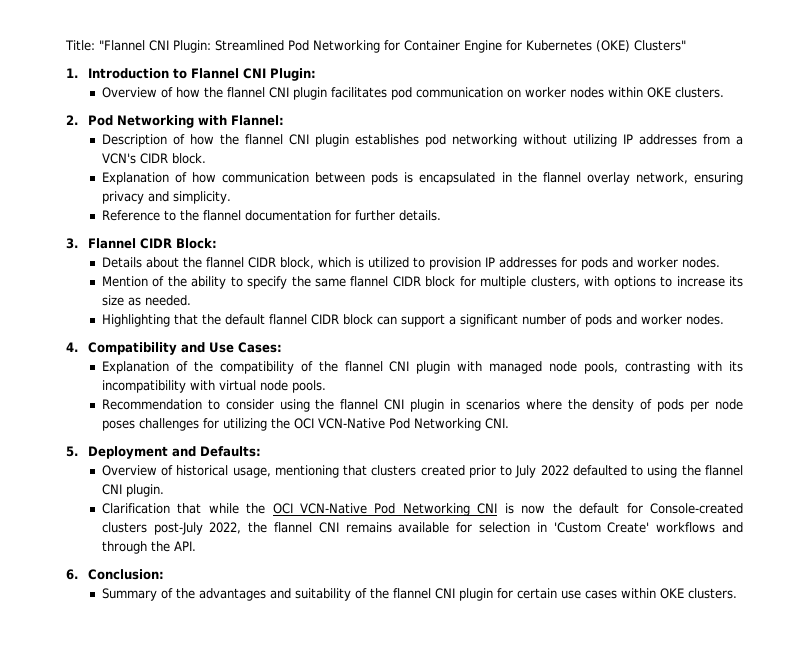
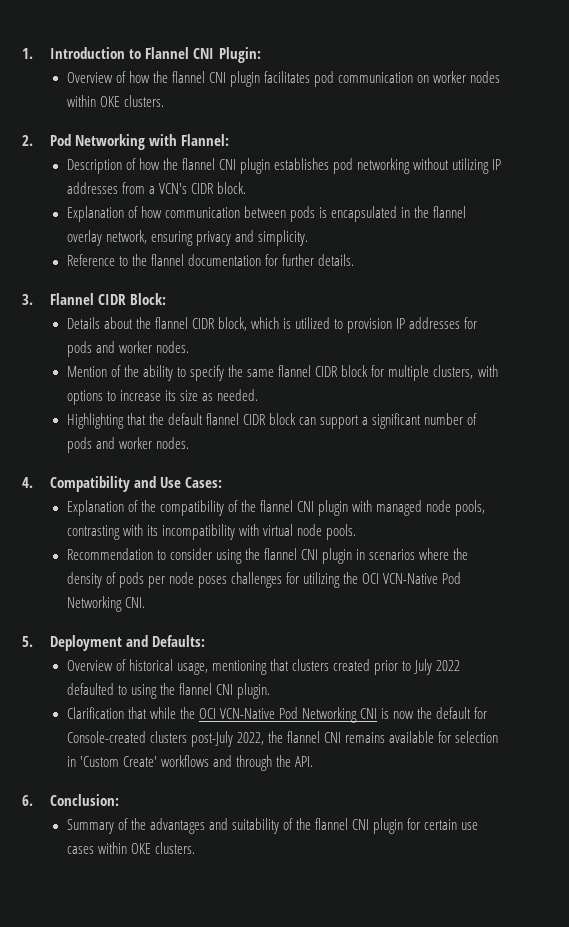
[65,40,686,53] Title: "Flannel CNI Plugin: Streamlined Pod Networking for Container Engine for Kubernetes (OKE) Clusters" // -> (22, 53) none

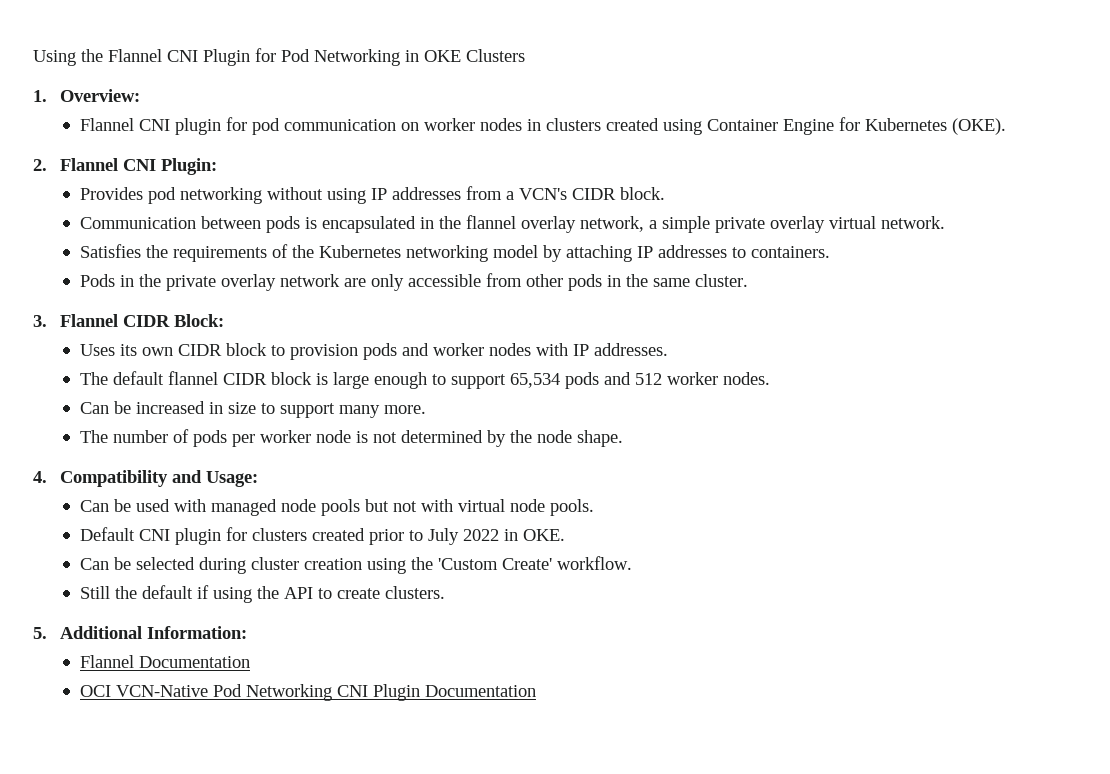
[22,47,261,63] [66,71,311,87] 1. Introduction to Flannel CNI Plugin: // Overview of how the flannel CNI plugin facilitates -> [33,48,525,66] [33,89,140,102] [79,117,247,135] Using the Flannel CNI Plugin for Pod Networking in OKE Clusters // 1. Overview: // Flannel CNI plugin for
[66,95,164,107] [22,134,230,150] [66,158,330,174] within OKE clusters. // 2. Pod Networking with Flannel: // Description of how the flannel CNI plugin establishes -> [526,117,1006,135] [33,158,217,175] [79,187,143,200] in clusters created using Container Engine for Kubernetes (OKE). // 2. Flannel CNI Plugin: // Provides
[452,158,490,174] utilizing -> [326,188,366,204] using
[66,206,240,222] Explanation of how communication -> [79,217,196,229] Communication
[150,230,309,246] [66,254,355,266] [22,293,167,305] [66,317,478,333] [66,341,189,357] [66,365,498,381] [66,389,259,405] [66,413,478,429] [66,437,189,453] [22,476,223,492] [66,500,486,516] [66,524,357,540] [66,548,469,564] [66,572,462,588] [66,596,145,612] [22,635,206,651] [66,659,290,675] ensuring privacy and simplicity. // Reference to the flannel documentation for further details. // 3. Flannel CIDR Block: // Details about the flannel CIDR block, which is utilized to provision IP addresses for pods and worker nodes. // Mention of the ability to specify the same flannel CIDR block for multiple clusters, with options to increase its size as needed. // Highlighting that the default flannel CIDR block can support a significant number of pods and worker nodes. // 4. Compatibility and Use Cases: // Explanation of the compatibility of the flannel CNI plugin with managed node pools, contrasting with its incompatibility with virtual node pools. // Recommendation to consider using the flannel CNI plugin in scenarios where the density of pods per node poses challenges for utilizing the OCI VCN-Native Pod Networking CNI. // 5. Deployment and Defaults: // Overview of historical usage, mentioning that -> [648,216,945,233] [79,244,830,262] [79,273,748,291] [33,314,224,327] [79,343,668,360] [79,371,770,389] [79,401,426,418] [79,429,623,447] [33,470,258,487] [79,499,594,516] [79,527,247,545] a simple private overlay virtual network. // Satisfies the requirements of the Kubernetes networking model by attaching IP addresses to containers. // Pods in the private overlay network are only accessible from other pods in the same cluster. // 3. Flannel CIDR Block: // Uses its own CIDR block to provision pods and worker nodes with IP addresses. // The default flannel CIDR block is large enough to support 65,534 pods and 512 worker nodes. // Can be increased in size to support many more. // The number of pods per worker node is not determined by the node shape. // 4. Compatibility and Usage: // Can be used with managed node pools but not with virtual node pools. // Default CNI plugin for
[66,683,271,699] [66,707,195,719] defaulted to using the flannel CNI plugin. // Clarification that while the -> [503,529,565,541] [79,556,632,574] [79,585,445,603] [33,626,247,639] [79,655,250,668] in OKE. // Can be selected during cluster creation using the 'Custom Create' workflow. // Still the default if using the API to create clusters. // 5. Additional Information: // Flannel Documentation //
[381,707,488,719] [66,731,499,747] [66,755,314,771] [22,794,120,806] [66,818,479,834] [66,842,195,854] is now the default for Console-created clusters post-July 2022, the flannel CNI remains available for selection in 'Custom Create' workflows and through the API. // 6. Conclusion: // Summary of the advantages and suitability of the flannel CNI plugin for certain use cases within OKE clusters. -> [372,684,536,701] Plugin Documentation

